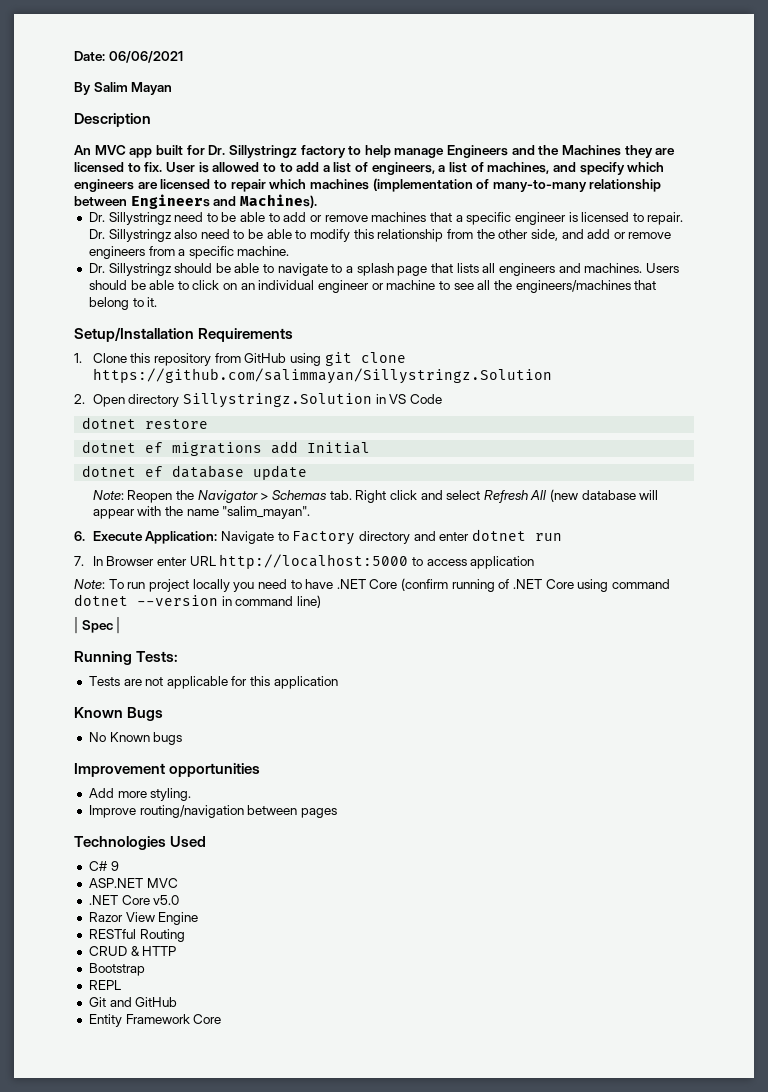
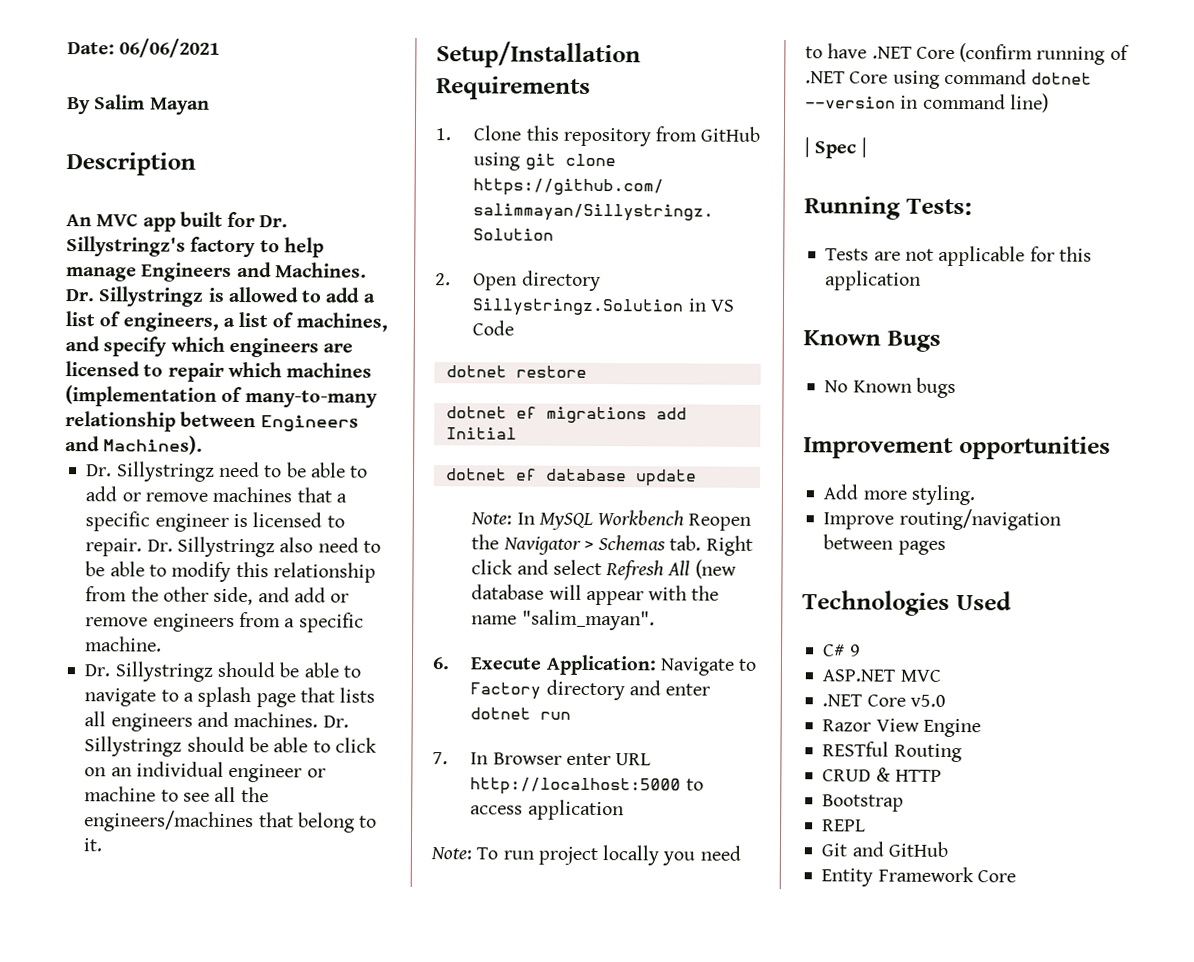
[228,145,297,158] Sillystringz -> [66,236,186,257] Sillystringz's
[538,145,676,158] [74,162,195,173] the Machines they are licensed to fix. User -> [274,262,367,278] [65,286,205,307] Machines. Dr. Sillystringz
[279,163,293,172] to -> (323, 296) none
[645,263,679,273] Users -> [322,715,349,728] [84,736,183,757] Dr. Sillystringz
(124, 495) none -> [516,510,685,530] In MySQL Workbench

